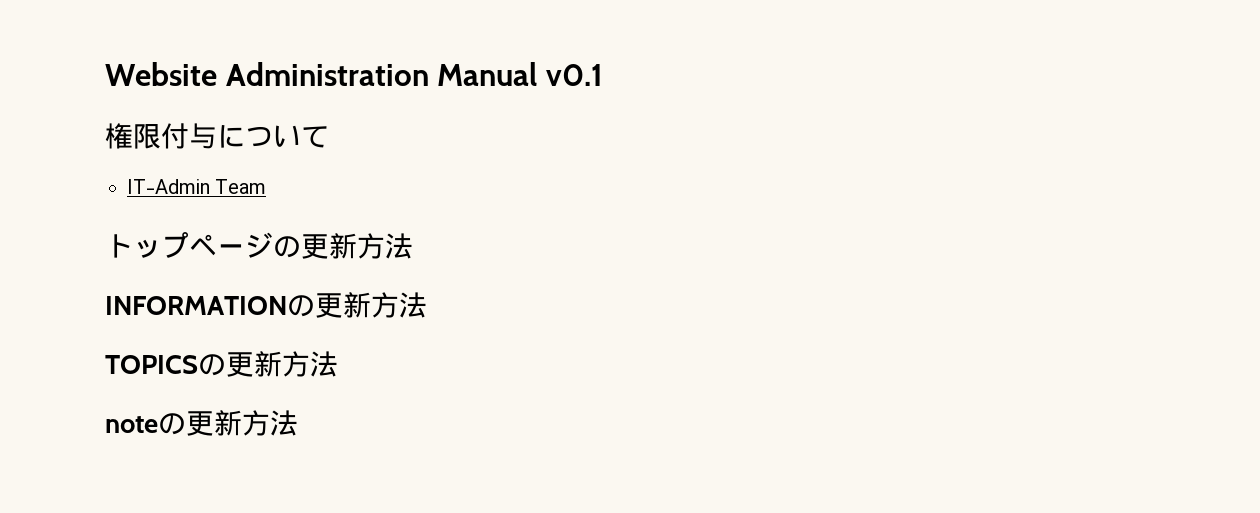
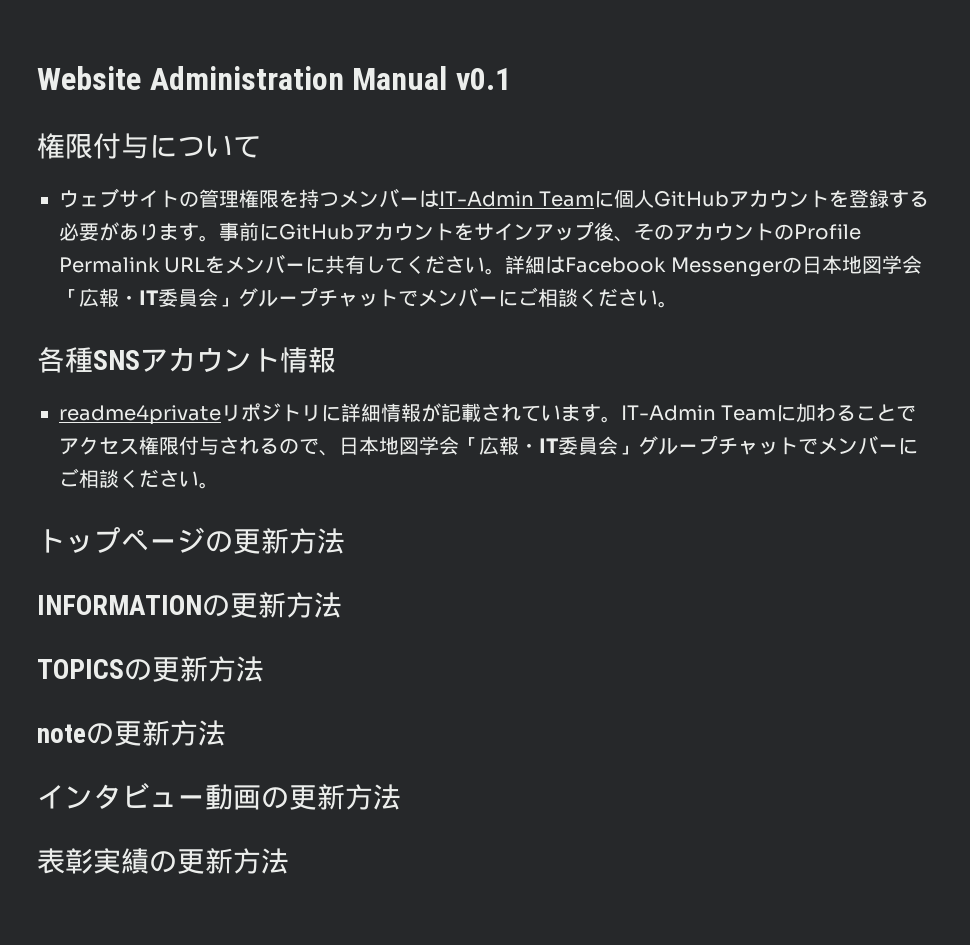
[127,179,267,194] IT-Admin Team -> [59,188,930,208] [59,221,861,242] [59,254,922,277] [59,287,678,308] [37,347,336,373] [59,403,917,425] [59,435,918,456] [59,468,219,489] ウェブサイトの管理権限を持つメンバーはIT-Admin Teamに個人GitHubアカウントを登録する必要があります。事前にGitHubアカウントをサインアップ後、そのアカウントのProfile Permalink URLをメンバーに共有してください。詳細はFacebook Messengerの日本地図学会「広報・IT委員会」グループチャットでメンバーにご相談ください。 // 各種SNSアカウント情報 // readme4privateリポジトリに詳細情報が記載されています。IT-Admin Teamに加わることでアクセス権限付与されるので、日本地図学会「広報・IT委員会」グループチャットでメンバーにご相談ください。
(298, 423) none -> [37,783,401,810] [37,848,289,874] // インタビュー動画の更新方法 // 表彰実績の更新方法

